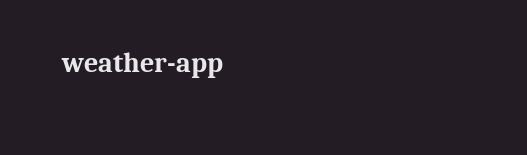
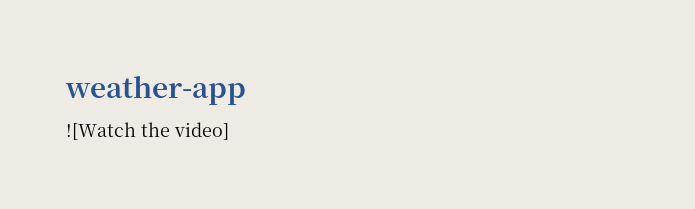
(223, 65) none -> [66,122,229,140] // ![Watch the video]

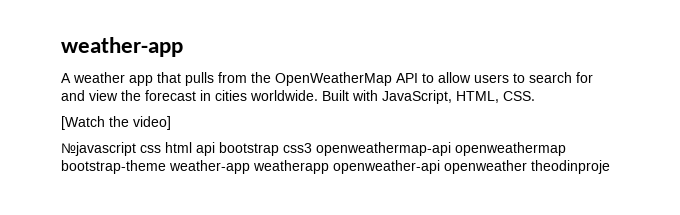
[66,122,229,140] ![Watch the video] -> [61,72,593,86] [61,90,535,104] [61,116,171,130] [61,142,566,156] [61,160,610,174] A weather app that pulls from the OpenWeatherMap API to allow users to search for and view the forecast in cities worldwide. Built with JavaScript, HTML, CSS. // [Watch the video] // №javascript css html api bootstrap css3 openweathermap-api openweathermap bootstrap-theme weather-app weatherapp openweather-api openweather theodinproje

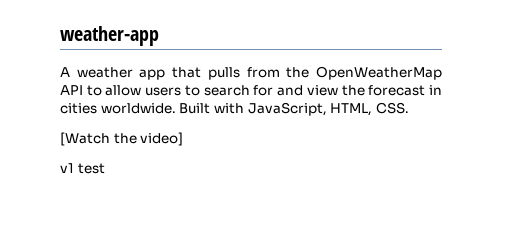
[61,142,566,156] [61,160,610,174] №javascript css html api bootstrap css3 openweathermap-api openweathermap bootstrap-theme weather-app weatherapp openweather-api openweather theodinproje -> [60,163,105,174] v1 test

